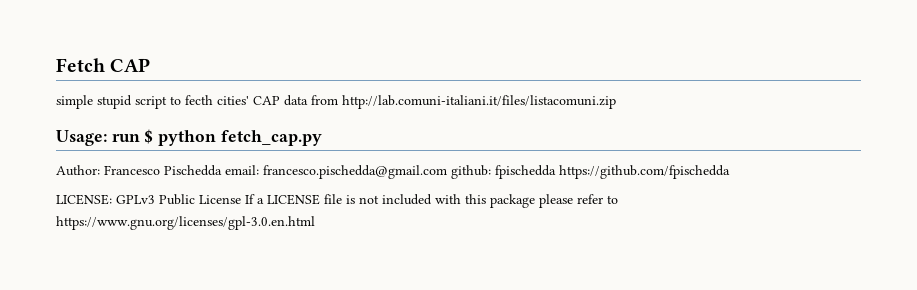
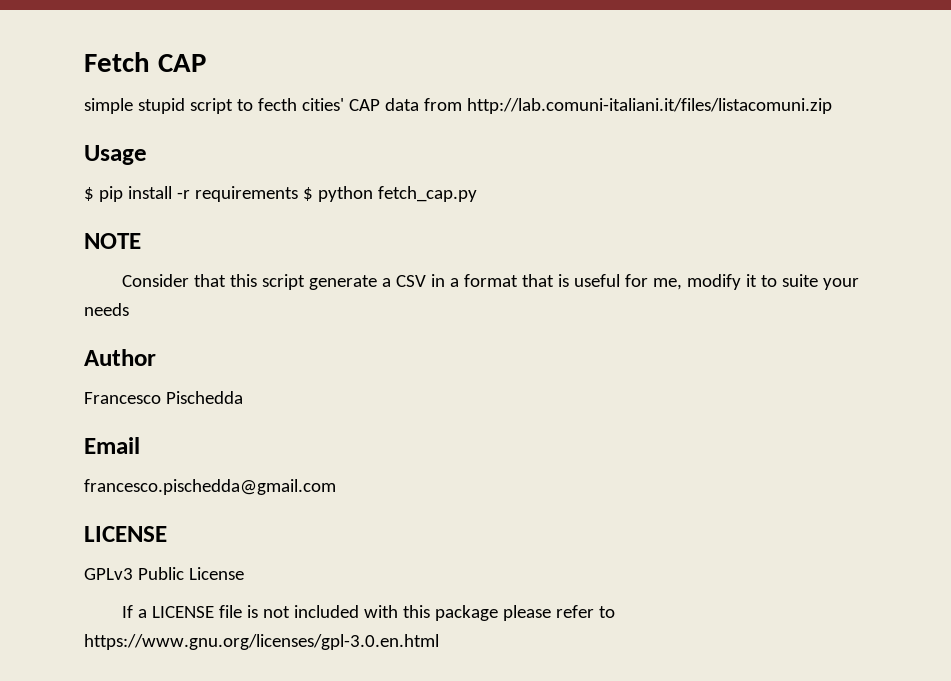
[56,129,322,146] [56,165,100,176] Usage: run $ python fetch_cap.py // Author: -> [84,145,147,165] [84,186,477,202] [84,233,141,249] [121,274,859,290] [84,303,129,316] [84,349,156,366] Usage // $ pip install -r requirements $ python fetch_cap.py // NOTE // Consider that this script generate a CSV in a format that is useful for me, modify it to suite your needs // Author //
[225,165,259,175] email: -> [84,437,140,454] // Email //
[451,165,730,179] [56,194,112,205] github: fpischedda https://github.com/fpischedda // LICENSE: -> [84,526,167,542] // LICENSE //
(241, 199) none -> (244, 573) //

